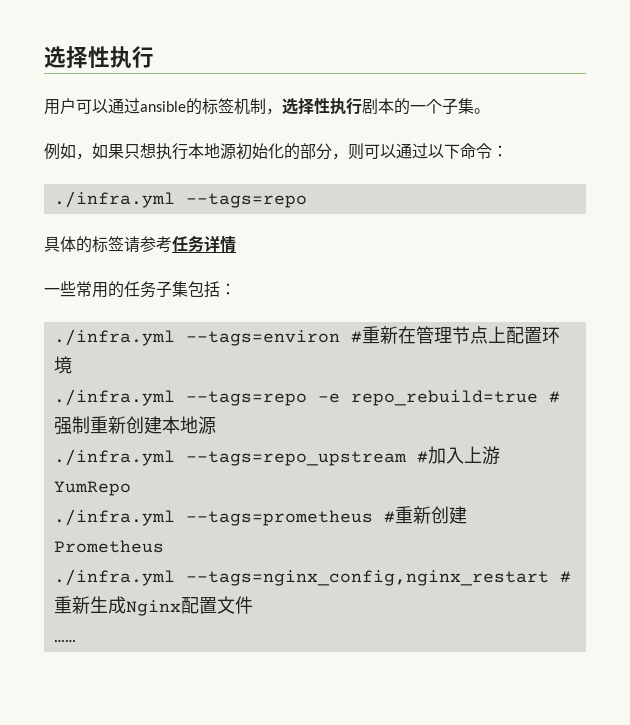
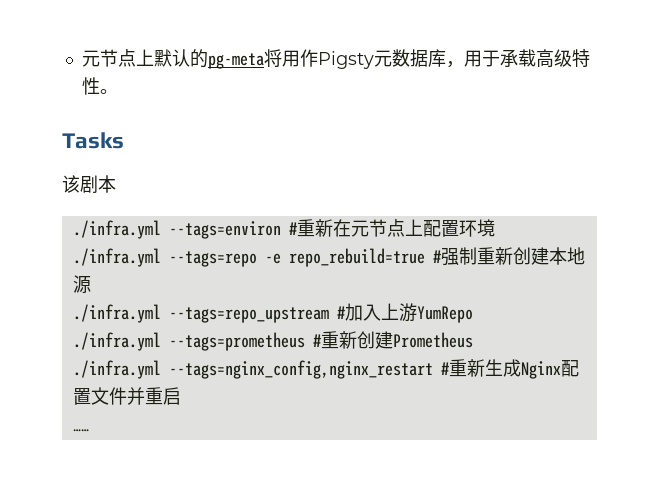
[44,46,154,68] [44,97,490,115] [44,143,508,160] [53,191,307,208] [44,235,236,253] [44,281,236,298] 选择性执行 // 用户可以通过ansible的标签机制，选择性执行剧本的一个子集。 // 例如，如果只想执行本地源初始化的部分，则可以通过以下命令： // ./infra.yml --tags=repo // 具体的标签请参考任务详情 // 一些常用的任务子集包括： -> [81,49,590,69] [81,77,118,95] [62,132,124,149] [62,175,116,193] 元节点上默认的pg-meta将用作Pigsty元数据库，用于承载高级特性。 // Tasks // 该剧本
[415,326,452,344] 管理 -> [350,220,369,237] 元
(253, 605) none -> [126,387,181,405] 并重启

